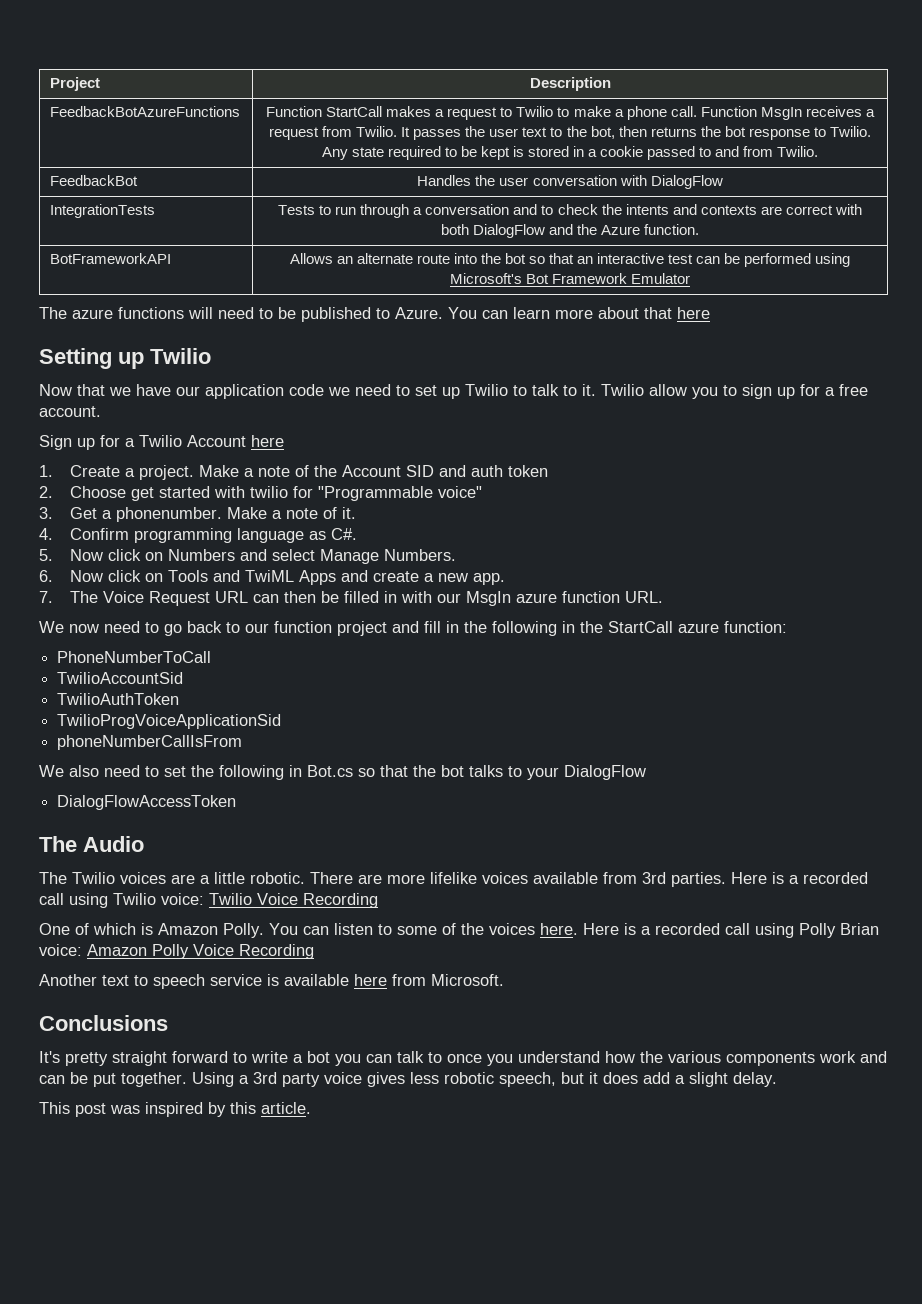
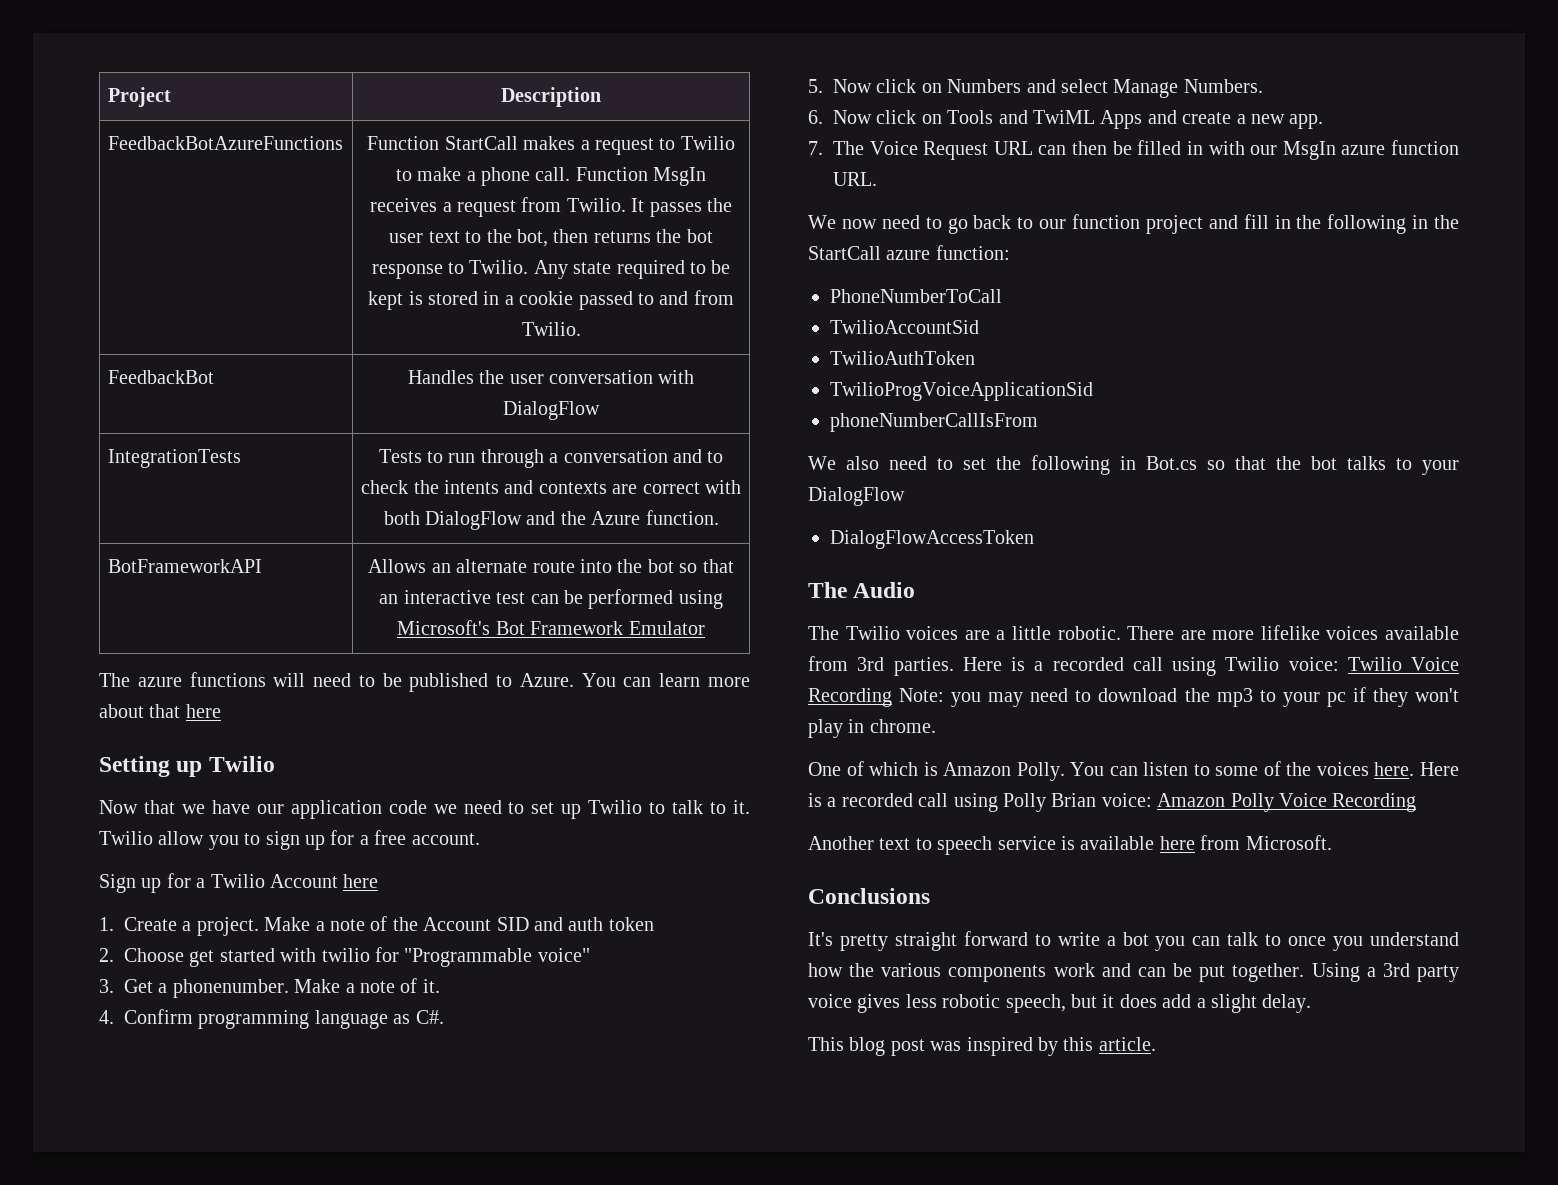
(378, 900) none -> [899,687,1459,707] [808,719,936,738] Note: you may need to download the mp3 to your pc if they won't play in chrome.
(70, 1108) none -> [849,1037,886,1056] blog

